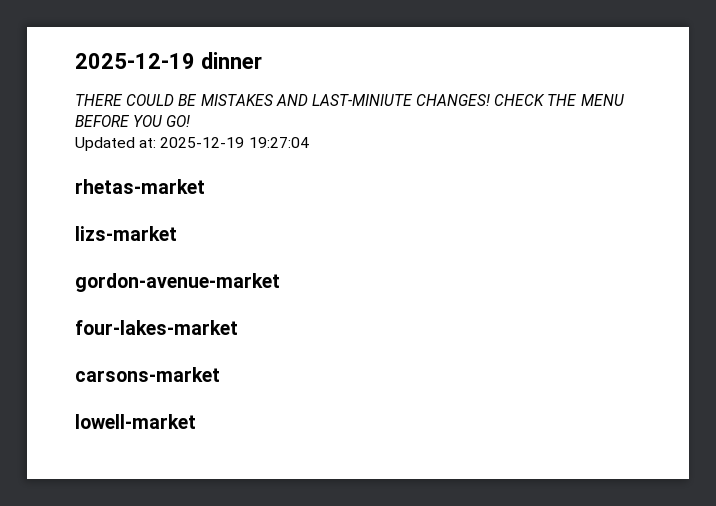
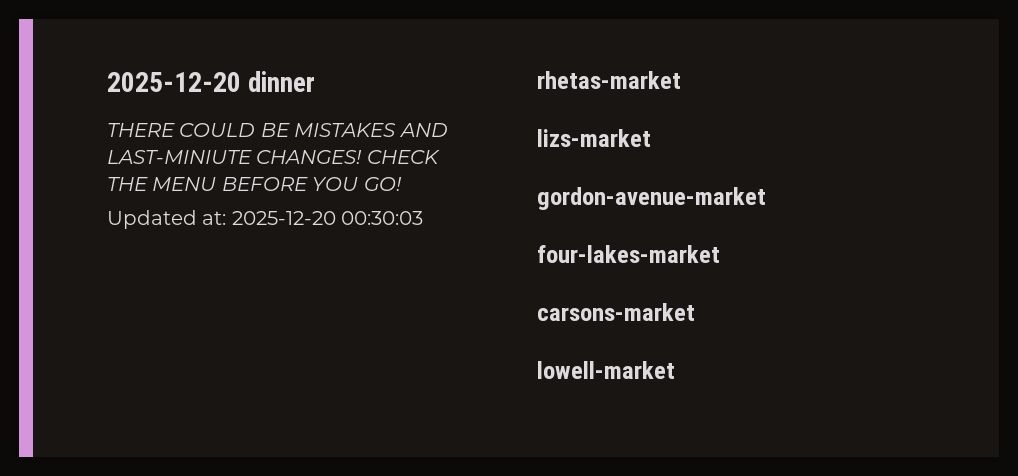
[75,53,195,69] 2025-12-19 -> [107,72,241,92] 2025-12-20
[160,137,309,148] 2025-12-19 19:27:04 -> [231,211,424,225] 2025-12-20 00:30:03

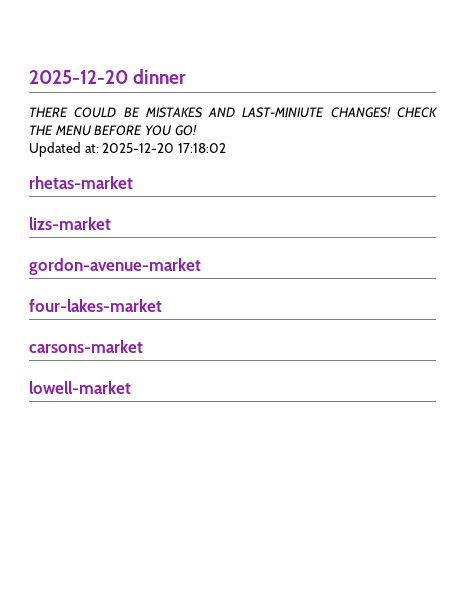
[341,211,424,225] 00:30:03 -> [177,143,226,153] 17:18:02

